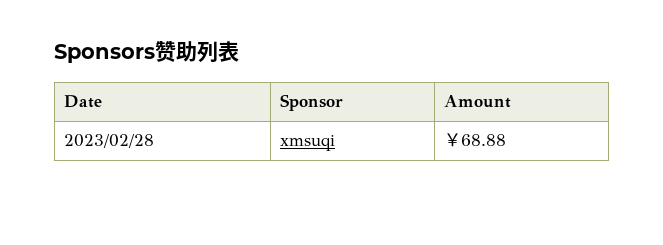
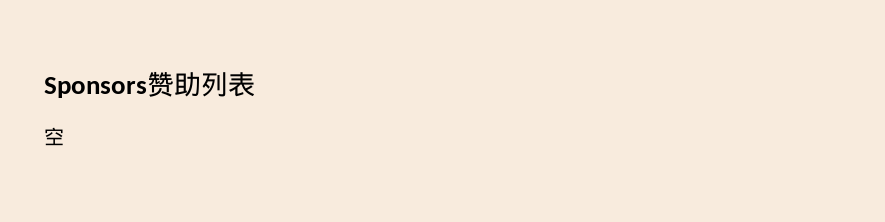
[64,95,103,108] [280,94,344,111] [444,95,512,108] [64,134,155,148] [280,135,336,151] [444,133,507,147] // Date | Sponsor | Amount // 2023/02/28 | xmsuqi | ￥68.88 -> [44,127,64,146] // 空

